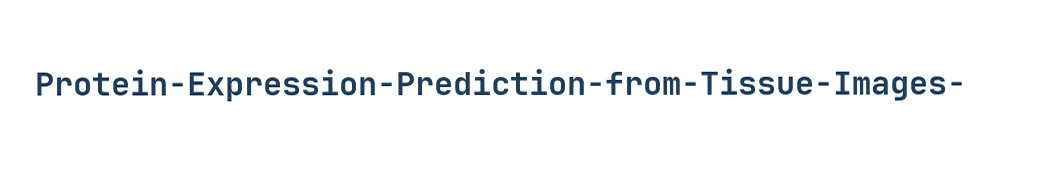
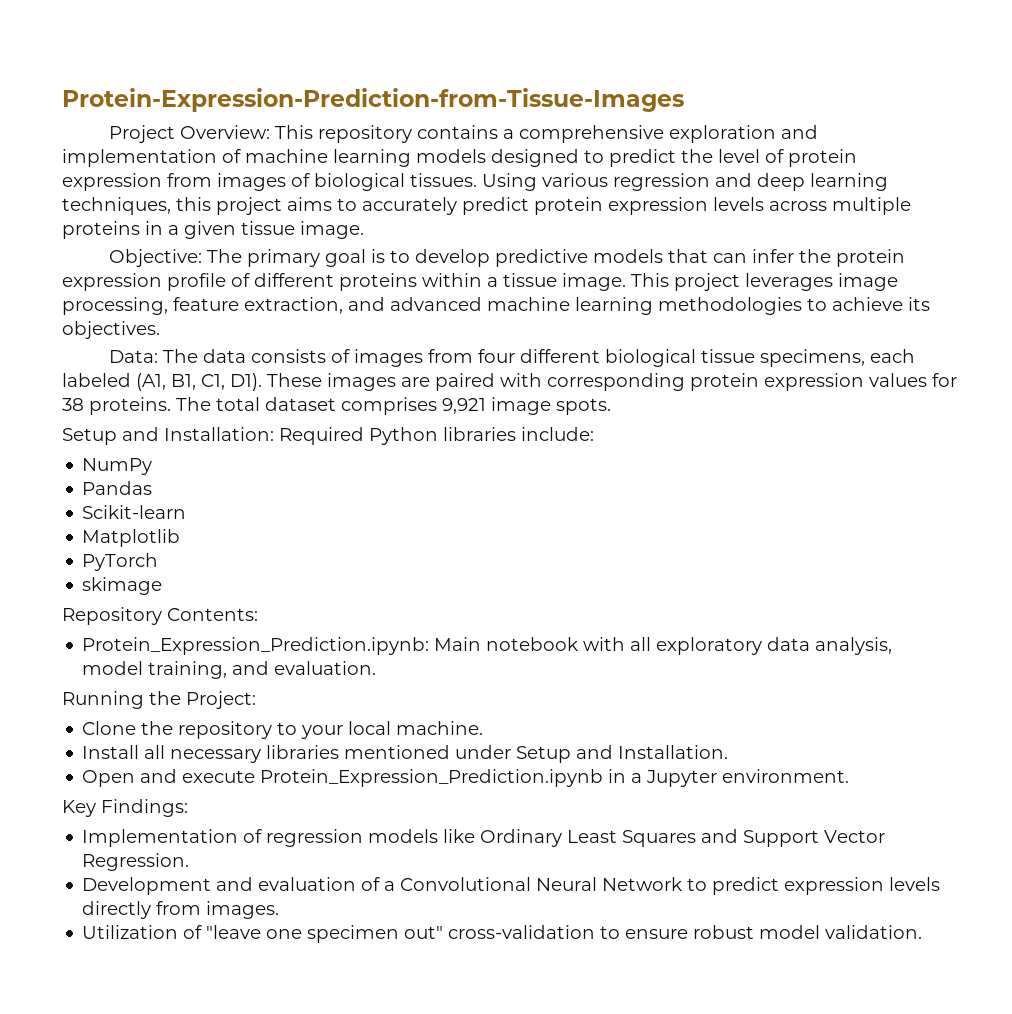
[34,68,967,102] Protein-Expression-Prediction-from-Tissue-Images- -> [62,88,684,112] [109,125,819,143] [62,149,857,167] [62,173,888,191] [62,197,911,215] [62,221,364,239] [109,249,906,267] [62,273,898,291] [62,297,930,315] [62,321,160,339] [109,349,916,367] [62,373,957,391] [62,397,611,415] [62,427,594,445] [82,458,153,475] [82,481,153,495] [82,505,187,519] [82,529,181,547] [82,553,159,571] [82,577,163,595] [62,607,258,625] [82,637,893,655] [82,661,377,679] [62,691,256,709] [82,721,484,739] [82,745,729,763] [82,769,850,787] [62,799,188,817] [82,829,886,847] [82,853,190,871] [82,877,941,895] [82,901,280,919] [82,925,923,943] Protein-Expression-Prediction-from-Tissue-Images // Project Overview: This repository contains a comprehensive exploration and implementation of machine learning models designed to predict the level of protein expression from images of biological tissues. Using various regression and deep learning techniques, this project aims to accurately predict protein expression levels across multiple proteins in a given tissue image. // Objective: The primary goal is to develop predictive models that can infer the protein expression profile of different proteins within a tissue image. This project leverages image processing, feature extraction, and advanced machine learning methodologies to achieve its objectives. // Data: The data consists of images from four different biological tissue specimens, each labeled (A1, B1, C1, D1). These images are paired with corresponding protein expression values for 38 proteins. The total dataset comprises 9,921 image spots. // Setup and Installation: Required Python libraries include: // NumPy // Pandas // Scikit-learn // Matplotlib // PyTorch // skimage // Repository Contents: // Protein_Expression_Prediction.ipynb: Main notebook with all exploratory data analysis, model training, and evaluation. // Running the Project: // Clone the repository to your local machine. // Install all necessary libraries mentioned under Setup and Installation. // Open and execute Protein_Expression_Prediction.ipynb in a Jupyter environment. // Key Findings: // Implementation of regression models like Ordinary Least Squares and Support Vector Regression. // Development and evaluation of a Convolutional Neural Network to predict expression levels directly from images. // Utilization of "leave one specimen out" cross-validation to ensure robust model validation.

